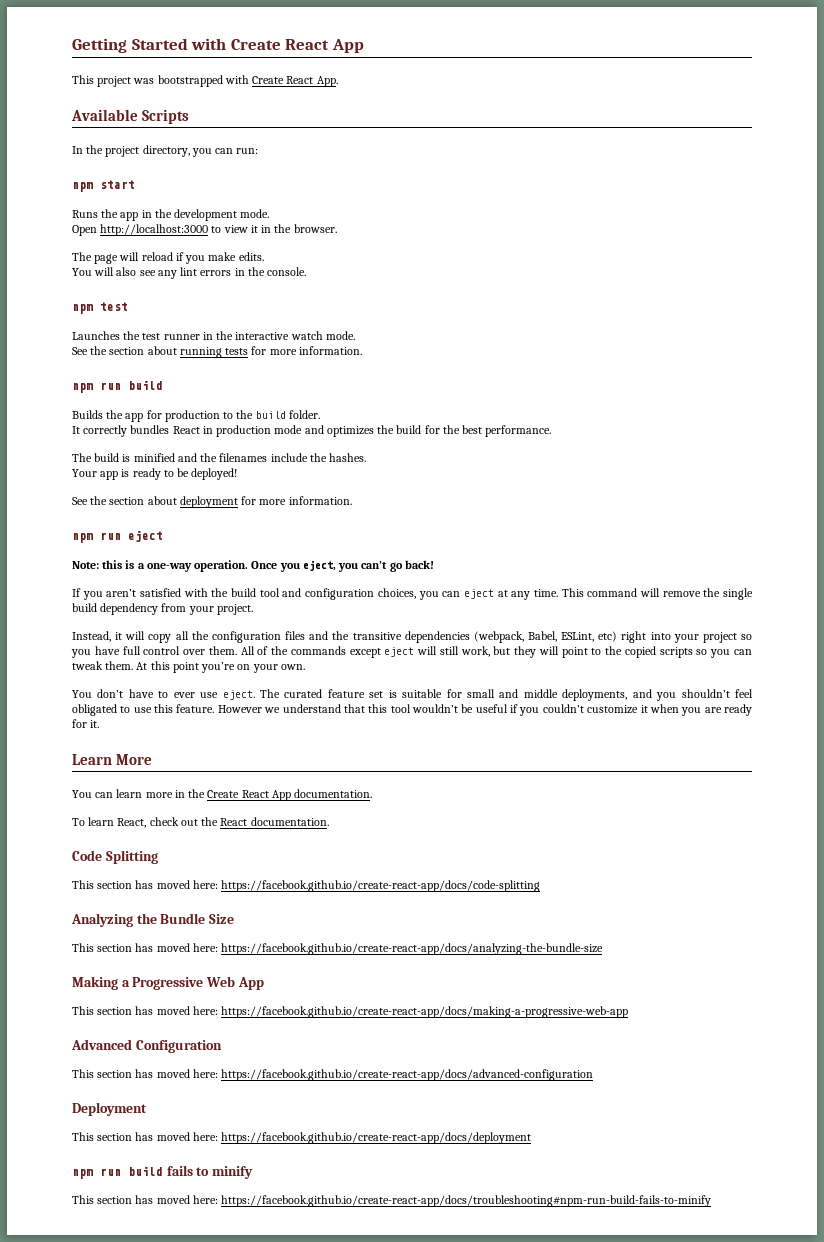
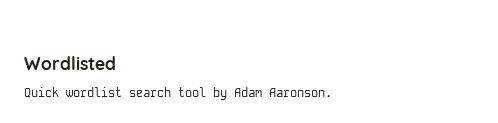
[72,38,364,53] [72,75,338,87] [71,109,190,124] [72,145,259,157] [72,180,135,192] [72,209,270,221] [72,224,337,236] [72,252,264,264] [72,267,307,279] [72,302,128,314] [72,331,355,340] [72,346,362,358] [72,380,163,393] [72,410,320,422] [72,425,552,437] [72,453,367,462] [72,468,238,480] [72,496,352,508] [72,530,163,543] [72,560,434,572] [72,588,753,600] [72,603,253,615] [72,631,752,643] [71,646,752,658] [72,661,305,673] [72,689,754,701] [72,704,753,716] [72,719,100,728] [72,754,153,765] [72,789,373,801] [72,817,329,828] [72,850,158,864] [72,880,541,892] [71,913,234,927] [72,943,604,955] [72,976,264,990] [72,1006,629,1018] [71,1039,222,1053] [72,1069,594,1081] [72,1102,147,1116] [72,1132,532,1144] [72,1165,253,1179] [72,1195,712,1207] Getting Started with Create React App // This project was bootstrapped with Create React App. // Available Scripts // In the project directory, you can run: // npm start // Runs the app in the development mode. // Open http://localhost:3000 to view it in the browser. // The page will reload if you make edits. // You will also see any lint errors in the console. // npm test // Launches the test runner in the interactive watch mode. // See the section about running tests for more information. // npm run build // Builds the app for production to the build folder. // It correctly bundles React in production mode and optimizes the build for the best performance. // The build is minified and the filenames include the hashes. // Your app is ready to be deployed! // See the section about deployment for more information. // npm run eject // Note: this is a one-way operation. Once you eject, you can’t go back! // If you aren’t satisfied with the build tool and configuration choices, you can eject at any time. This command will remove the single build dependency from your project. // Instead, it will copy all the configuration files and the transitive dependencies (webpack, Babel, ESLint, etc) right into your project so you have full control over them. All of the commands except eject will still work, but they will point to the copied scripts so you can tweak them. At this point you’re on your own. // You don’t have to ever use eject. The curated feature set is suitable for small and middle deployments, and you shouldn’t feel obligated to use this feature. However we understand that this tool wouldn’t be useful if you couldn’t customize it when you are ready for it. // Learn More // You can learn more in the Create React App documentation. // To learn React, check out the React documentation. // Code Splitting // This section has moved here: https://facebook.github.io/create-react-app/docs/code-splitting // Analyzing the Bundle Size // This section has moved here: https://facebook.github.io/create-react-app/docs/analyzing-the-bundle-size // Making a Progressive Web App // This section has moved here: https://facebook.github.io/create-react-app/docs/making-a-progressive-web-app // Advanced Configuration // This section has moved here: https://facebook.github.io/create-react-app/docs/advanced-configuration // Deployment // This section has moved here: https://facebook.github.io/create-react-app/docs/deployment // npm run build fails to minify // This section has moved here: https://facebook.github.io/create-react-app/docs/troubleshooting#npm-run-build-fails-to-minify -> [24,56,116,70] [24,87,332,100] Wordlisted // Quick wordlist search tool by Adam Aaronson.

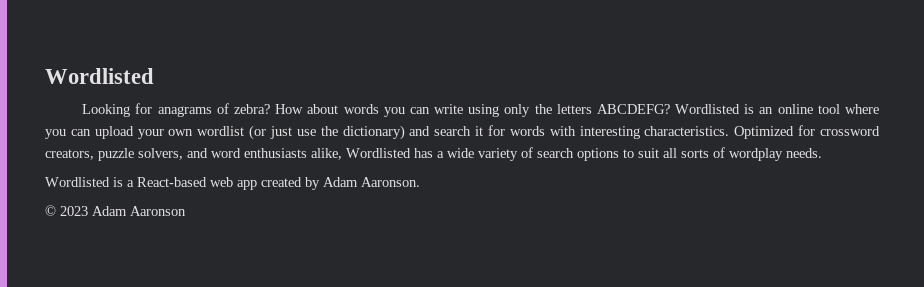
[24,87,206,98] Quick wordlist search tool -> [82,103,879,117] [45,125,880,140] [45,147,822,161] [45,177,302,190] Looking for anagrams of zebra? How about words you can write using only the letters ABCDEFG? Wordlisted is an online tool where you can upload your own wordlist (or just use the dictionary) and search it for words with interesting characteristics. Optimized for crossword creators, puzzle solvers, and word enthusiasts alike, Wordlisted has a wide variety of search options to suit all sorts of wordplay needs. // Wordlisted is a React-based web app created
(332, 92) none -> [45,205,186,216] // © 2023 Adam Aaronson

